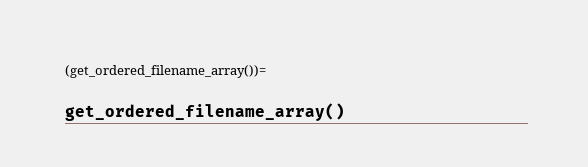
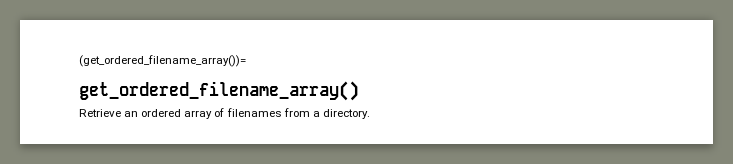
(345, 112) none -> [79,108,370,119] // Retrieve an ordered array of filenames from a directory.

